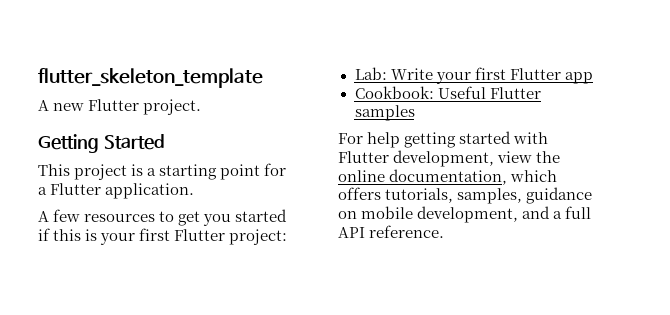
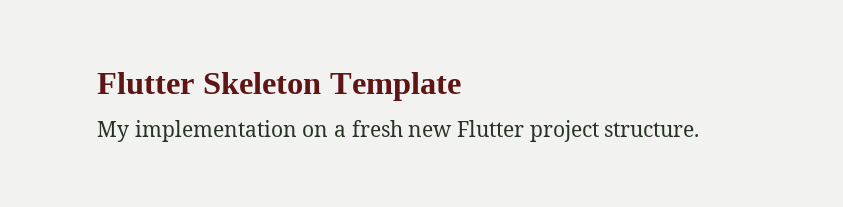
[38,68,263,88] [38,99,202,115] [38,134,165,153] [38,163,287,180] [38,183,195,199] [38,209,288,226] [38,228,288,245] [354,67,593,84] [354,86,541,99] [354,105,415,121] [338,131,549,148] [338,150,561,167] [338,169,558,185] [338,187,593,204] [338,206,592,223] [338,225,445,238] flutter_skeleton_template // A new Flutter project. // Getting Started // This project is a starting point for a Flutter application. // A few resources to get you started if this is your first Flutter project: // Lab: Write your first Flutter app // Cookbook: Useful Flutter samples // For help getting started with Flutter development, view the online documentation, which offers tutorials, samples, guidance on mobile development, and a full API reference. -> [97,72,461,101] [97,120,700,142] Flutter Skeleton Template // My implementation on a fresh new Flutter project structure.

